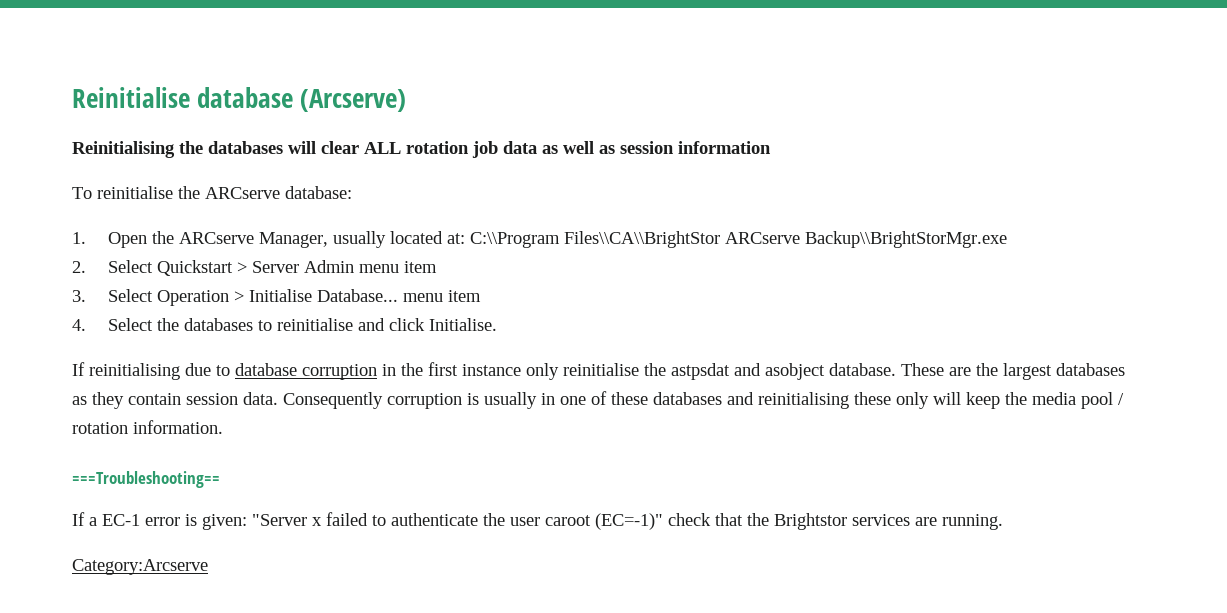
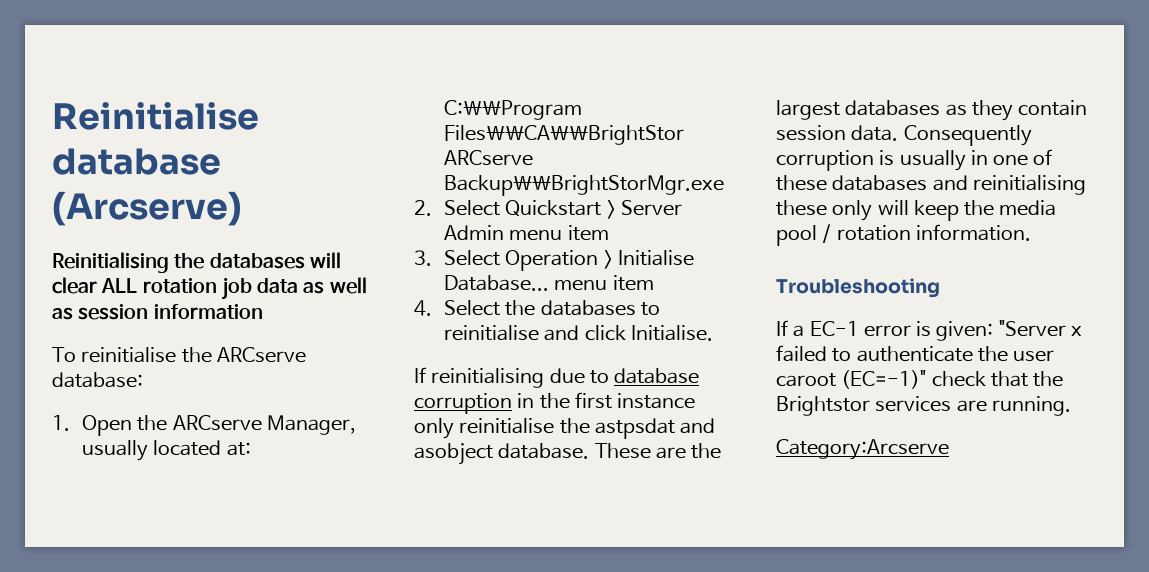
[72,471,220,488] ===Troubleshooting== -> [776,278,940,298] Troubleshooting

